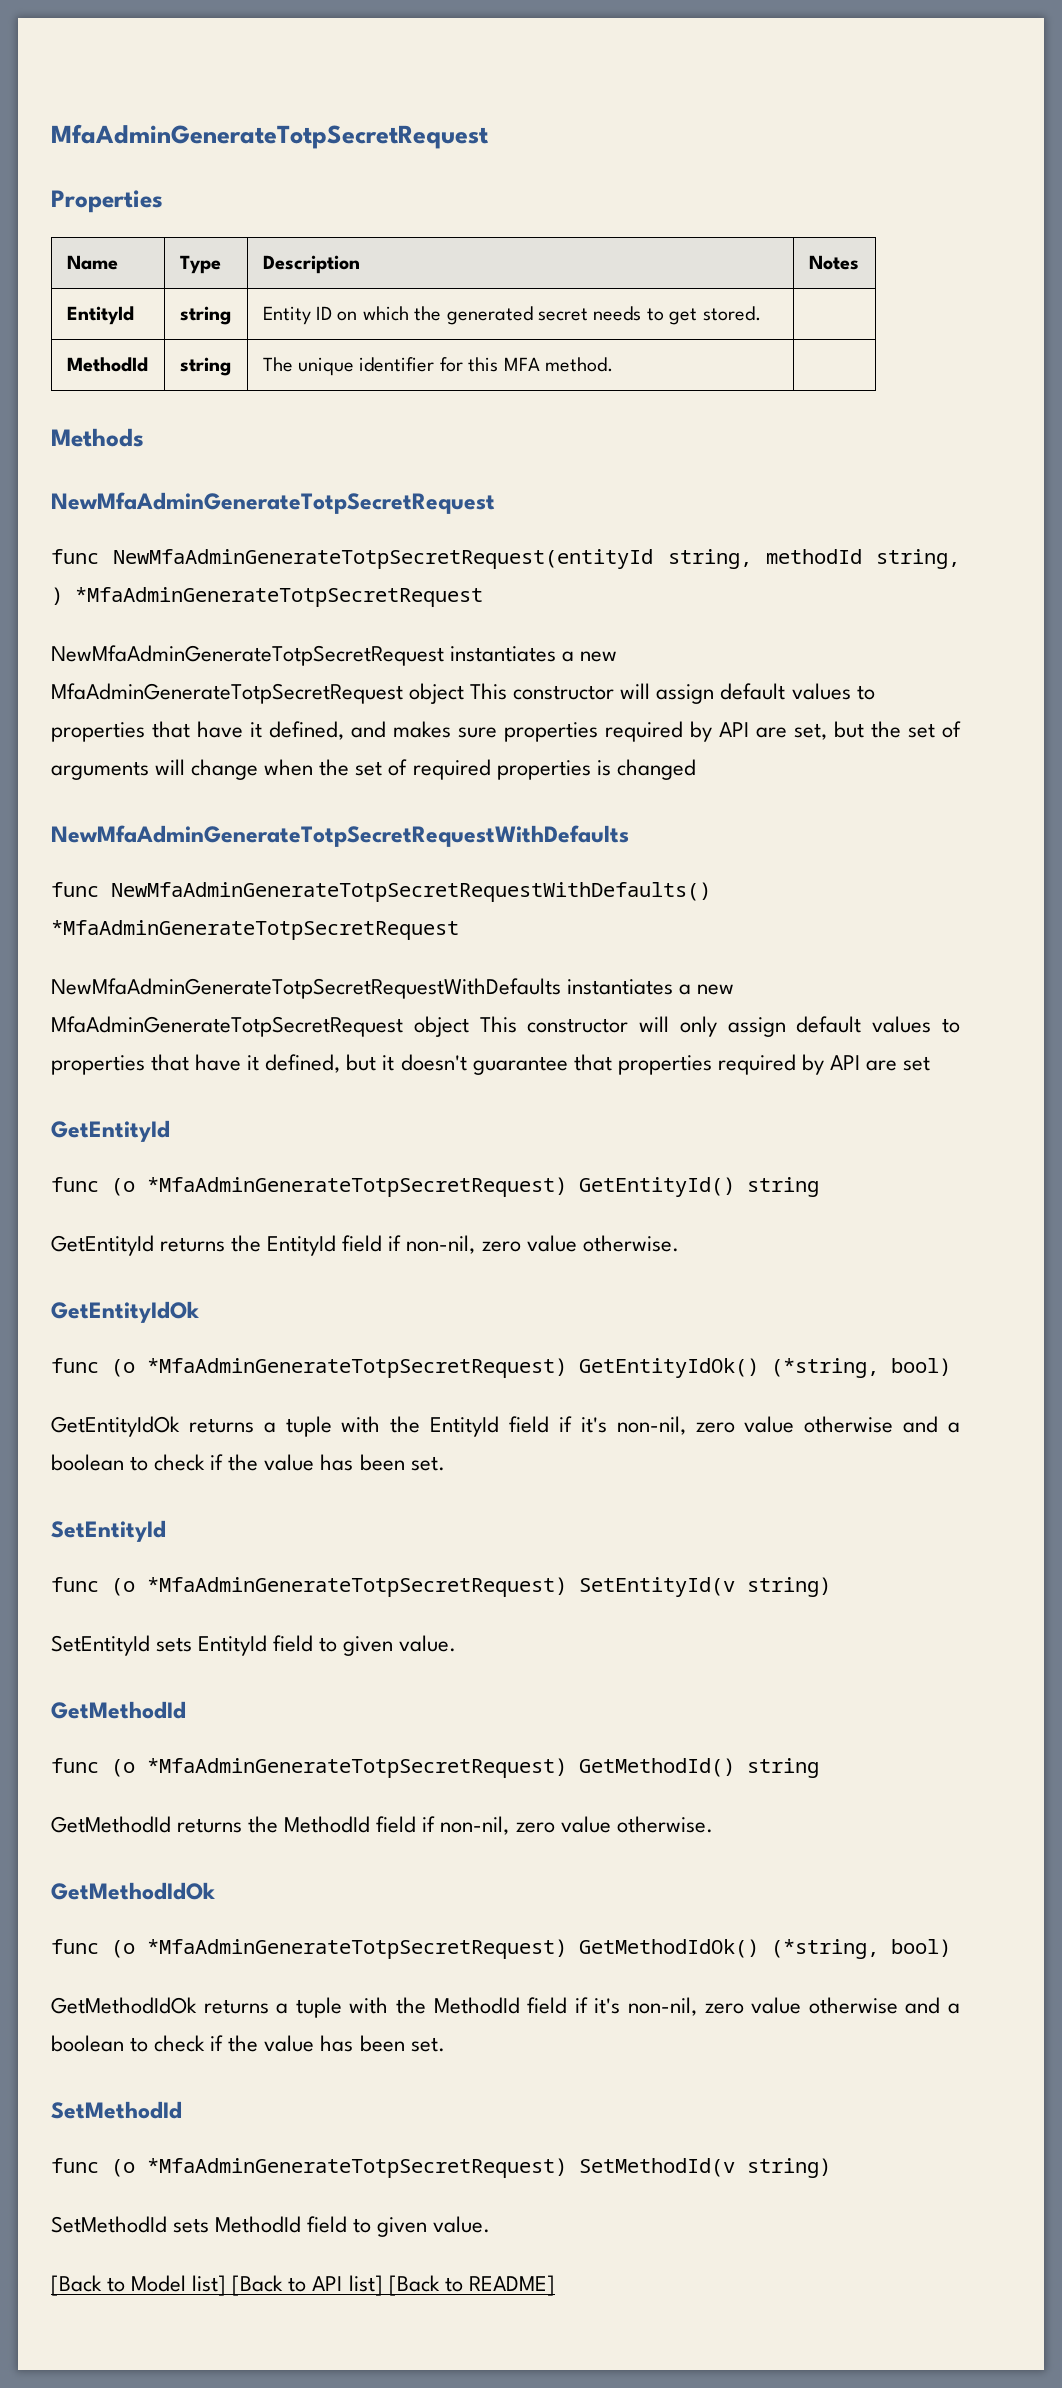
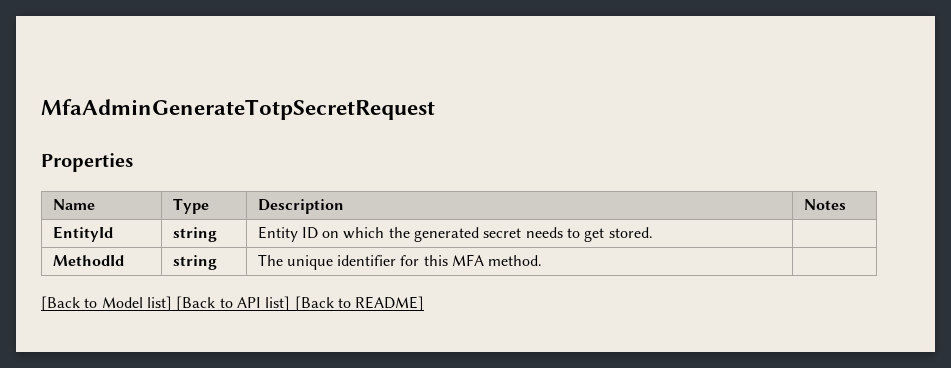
[51,428,144,447] [51,492,495,514] [51,549,960,569] [51,587,483,607] [51,645,618,666] [51,683,875,704] [51,721,961,742] [51,759,696,780] [51,825,629,847] [51,882,711,902] [51,920,459,940] [51,978,735,999] [51,1016,961,1037] [51,1054,931,1075] [51,1120,170,1142] [51,1177,819,1197] [51,1235,679,1256] [51,1301,199,1323] [51,1358,951,1378] [51,1416,961,1437] [51,1454,445,1471] [51,1520,166,1542] [51,1577,831,1597] [51,1635,457,1656] [51,1701,186,1719] [51,1758,819,1778] [51,1816,713,1835] [51,1882,215,1900] [51,1939,951,1959] [51,1997,961,2018] [51,2035,445,2052] [51,2101,182,2119] [51,2158,831,2178] [51,2216,491,2237] // Methods // NewMfaAdminGenerateTotpSecretRequest // func NewMfaAdminGenerateTotpSecretRequest(entityId string, methodId string, ) *MfaAdminGenerateTotpSecretRequest // NewMfaAdminGenerateTotpSecretRequest instantiates a new MfaAdminGenerateTotpSecretRequest object This constructor will assign default values to properties that have it defined, and makes sure properties required by API are set, but the set of arguments will change when the set of required properties is changed // NewMfaAdminGenerateTotpSecretRequestWithDefaults // func NewMfaAdminGenerateTotpSecretRequestWithDefaults() *MfaAdminGenerateTotpSecretRequest // NewMfaAdminGenerateTotpSecretRequestWithDefaults instantiates a new MfaAdminGenerateTotpSecretRequest object This constructor will only assign default values to properties that have it defined, but it doesn't guarantee that properties required by API are set // GetEntityId // func (o *MfaAdminGenerateTotpSecretRequest) GetEntityId() string // GetEntityId returns the EntityId field if non-nil, zero value otherwise. // GetEntityIdOk // func (o *MfaAdminGenerateTotpSecretRequest) GetEntityIdOk() (*string, bool) // GetEntityIdOk returns a tuple with the EntityId field if it's non-nil, zero value otherwise and a boolean to check if the value has been set. // SetEntityId // func (o *MfaAdminGenerateTotpSecretRequest) SetEntityId(v string) // SetEntityId sets EntityId field to given value. // GetMethodId // func (o *MfaAdminGenerateTotpSecretRequest) GetMethodId() string // GetMethodId returns the MethodId field if non-nil, zero value otherwise. // GetMethodIdOk // func (o *MfaAdminGenerateTotpSecretRequest) GetMethodIdOk() (*string, bool) // GetMethodIdOk returns a tuple with the MethodId field if it's non-nil, zero value otherwise and a boolean to check if the value has been set. // SetMethodId // func (o *MfaAdminGenerateTotpSecretRequest) SetMethodId(v string) // SetMethodId sets MethodId field to given value. -> (543, 260) none

